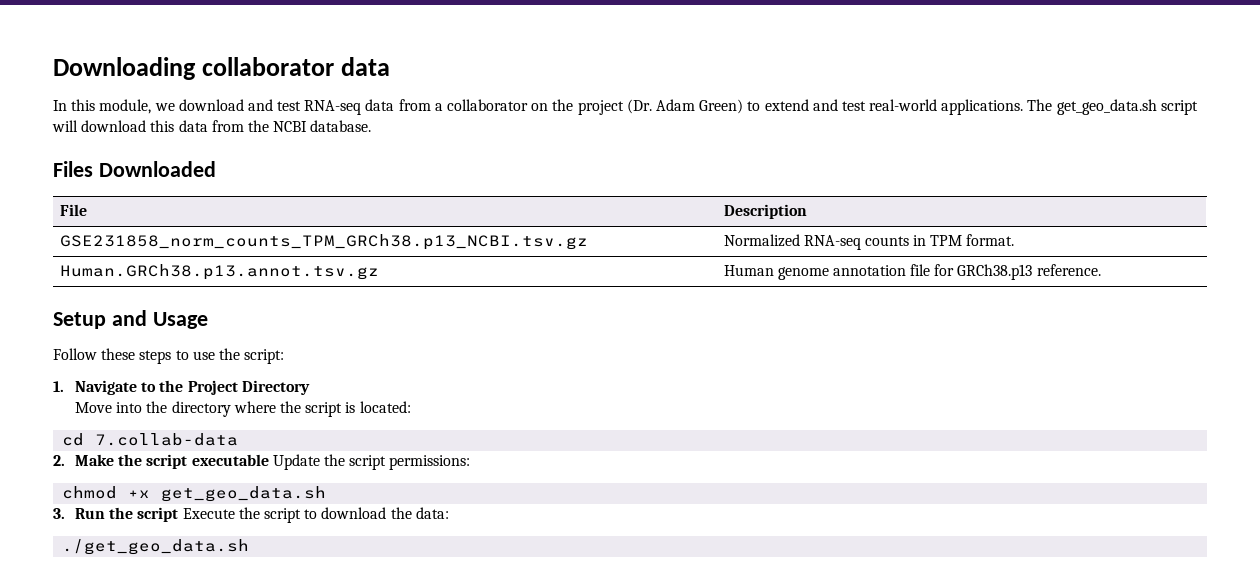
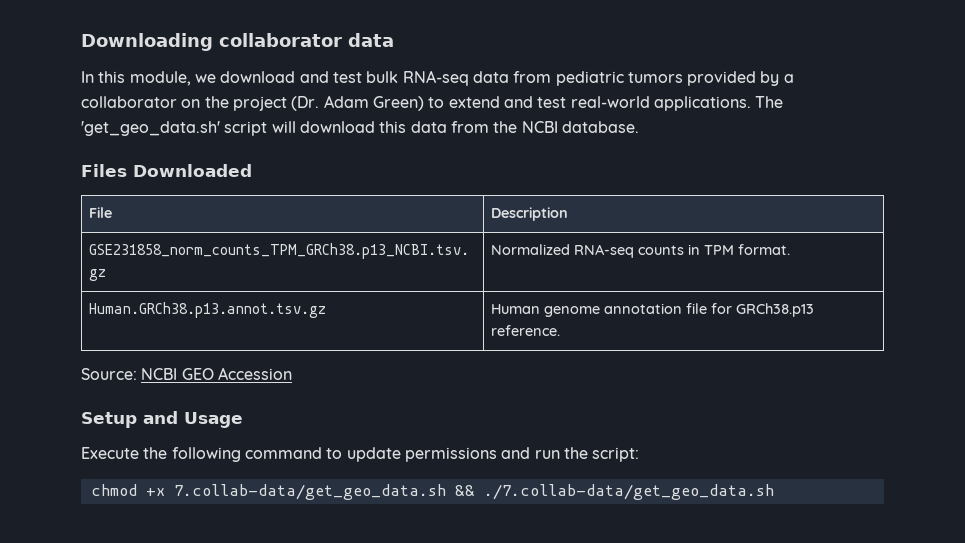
(302, 106) none -> [366,71,399,83] bulk
(431, 105) none -> [555,71,780,86] pediatric tumors provided by
[1056,99,1157,115] get_geo_data.sh -> [81,121,220,136] 'get_geo_data.sh'
(1101, 270) none -> [81,367,292,380] // Source: NCBI GEO Accession
[53,348,285,364] [53,380,310,395] [75,401,411,417] [62,433,239,446] [53,454,471,470] [62,486,327,502] [53,507,449,523] [62,539,250,555] Follow these steps to use the script: // 1. Navigate to the Project Directory // Move into the directory where the script is located: // cd 7.collab-data // 2. Make the script executable Update the script permissions: // chmod +x get_geo_data.sh // 3. Run the script Execute the script to download the data: // ./get_geo_data.sh -> [81,447,640,462] [90,484,774,500] Execute the following command to update permissions and run the script: // chmod +x 7.collab-data/get_geo_data.sh && ./7.collab-data/get_geo_data.sh

